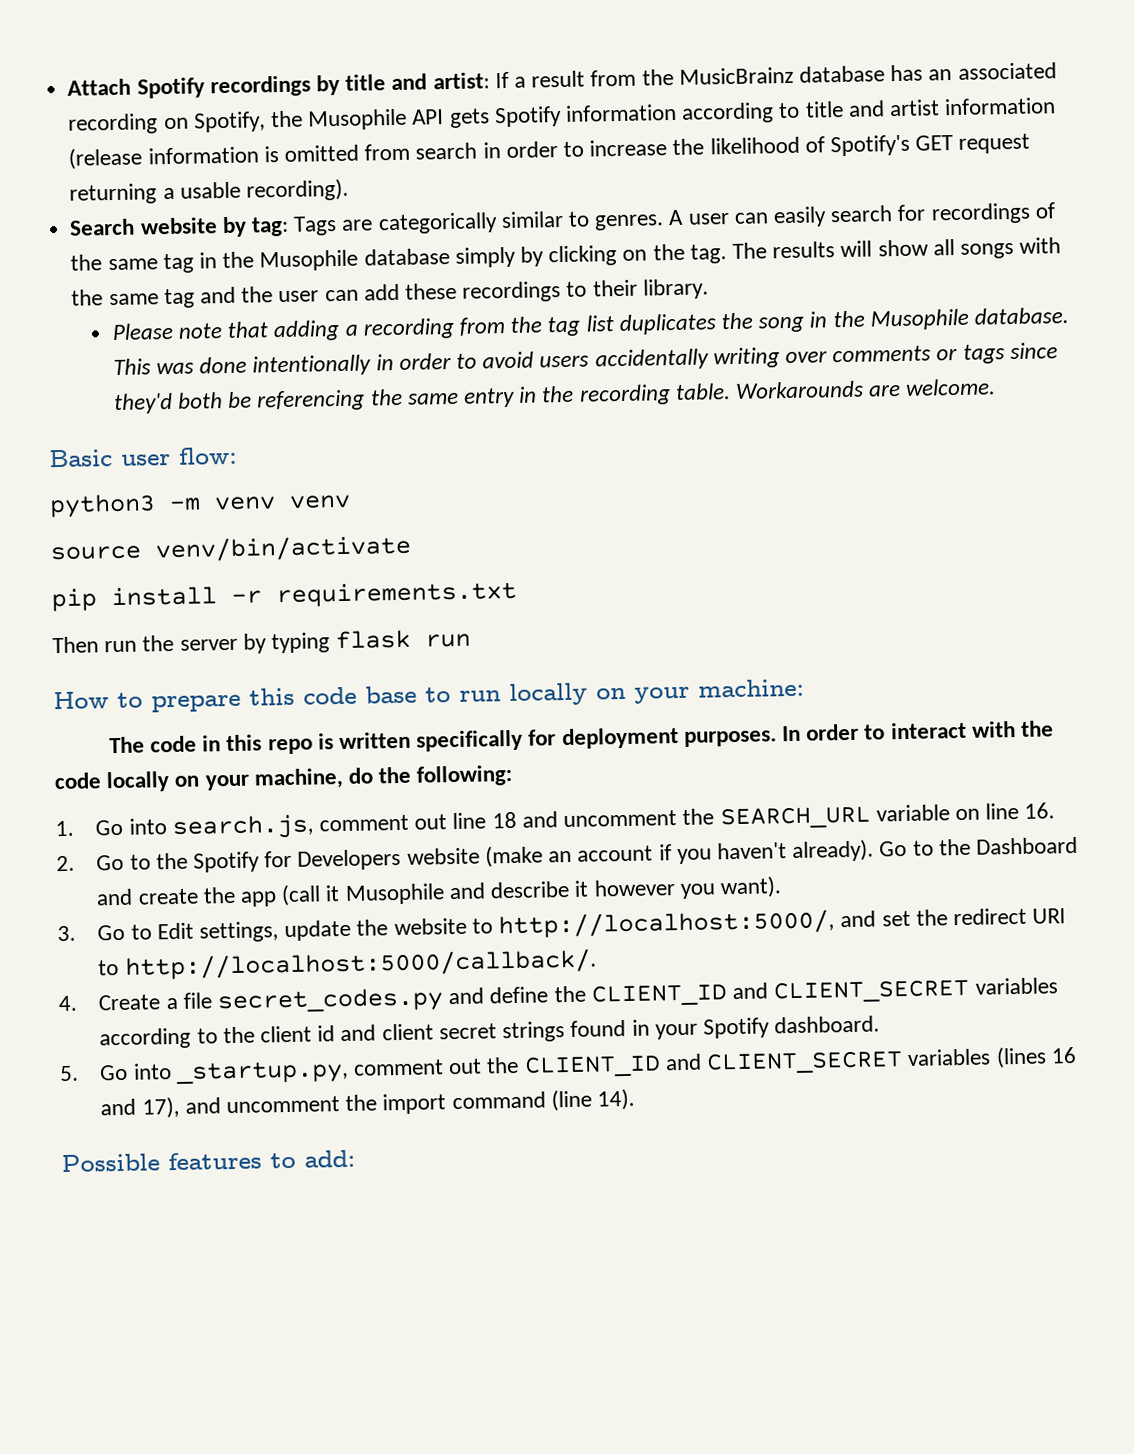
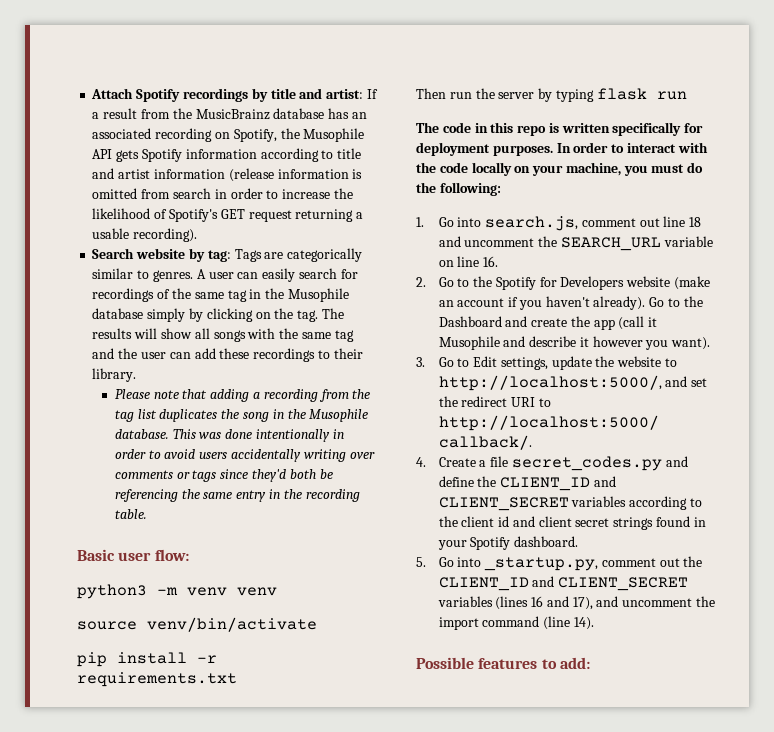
[735,378,997,399] Workarounds are welcome. -> (147, 514) none
[53,678,805,713] // How to prepare this code base to run locally on your machine: -> (687, 95) none
(344, 778) none -> [623,164,685,176] you must

